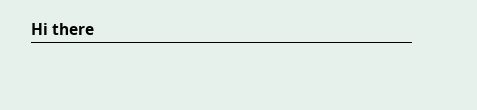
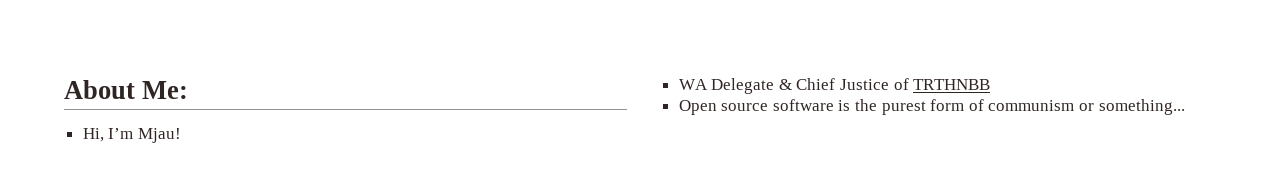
[31,23,95,35] Hi there -> [64,80,189,99] [82,128,181,143] [678,78,991,94] [678,99,1185,115] About Me: // Hi, I’m Mjau! // WA Delegate & Chief Justice of TRTHNBB // Open source software is the purest form of communism or something...

